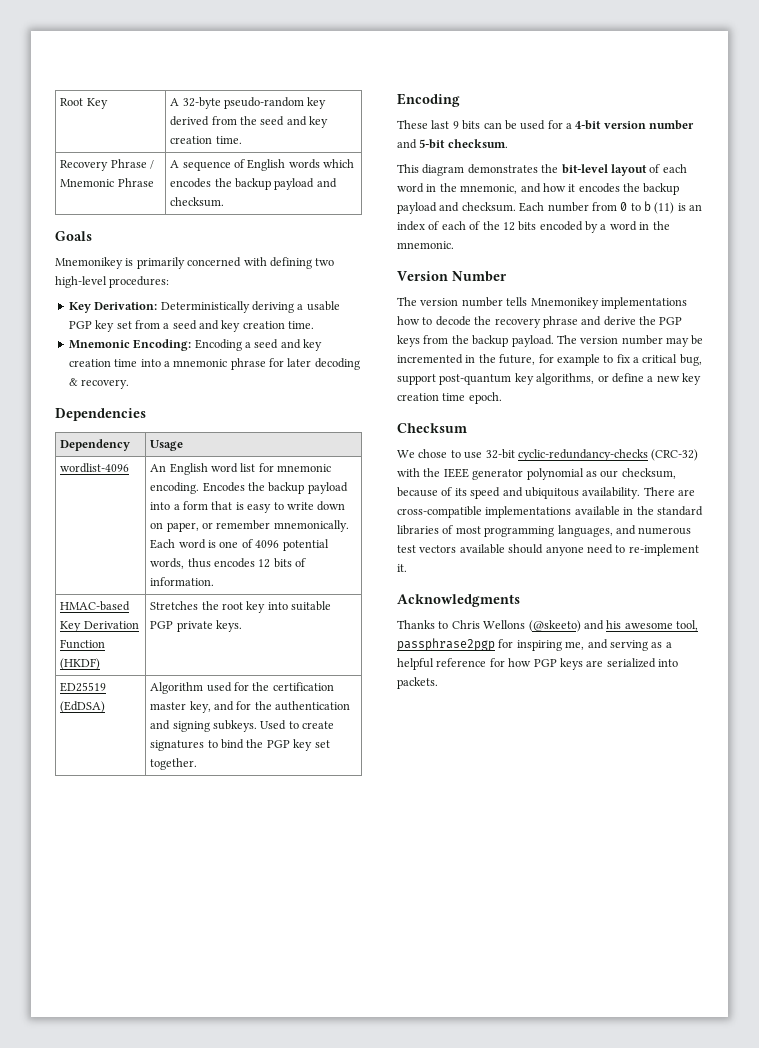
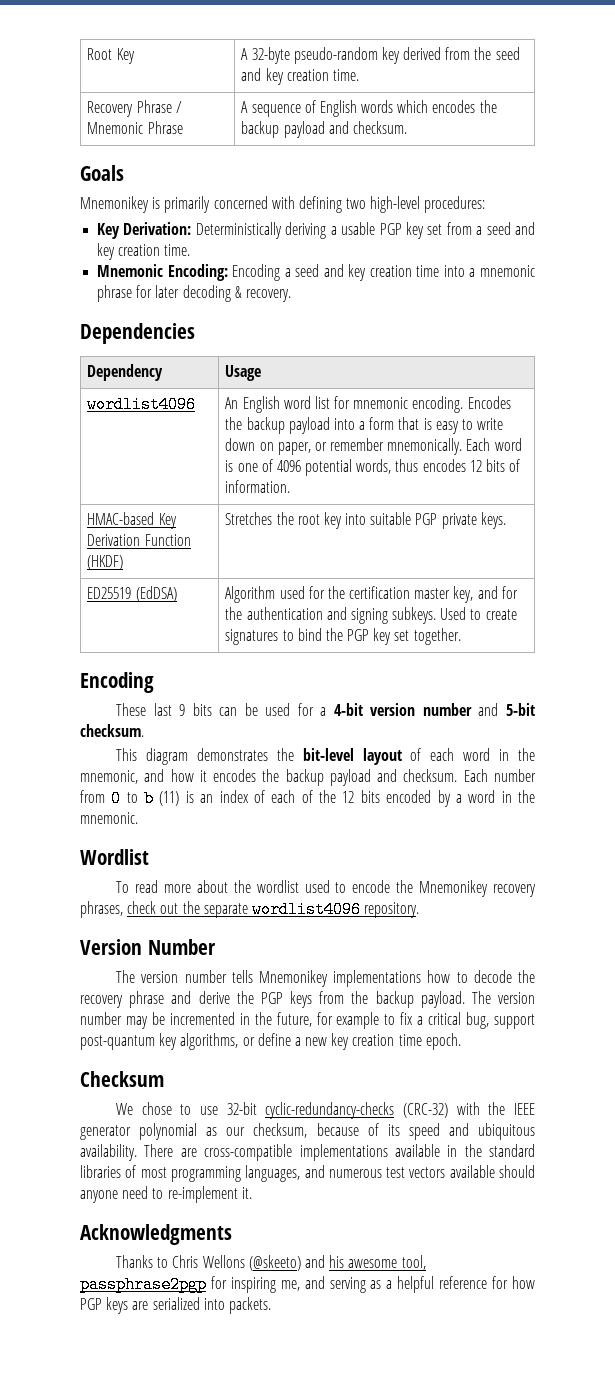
[60,463,130,473] wordlist-4096 -> [87,396,197,413] wordlist4096
(454, 245) none -> [80,849,149,865] [116,880,536,897] [80,901,420,918] // Wordlist // To read more about the wordlist used to encode the Mnemonikey recovery phrases, check out the separate wordlist4096 repository.

